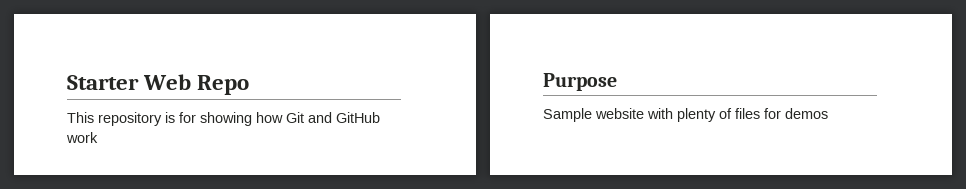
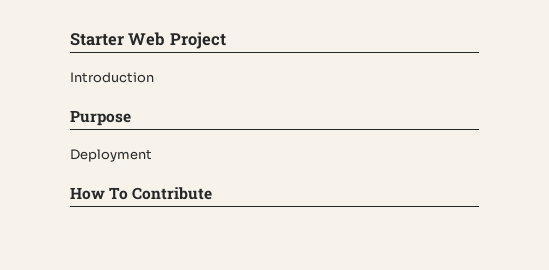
[197,75,250,95] [67,112,380,126] [66,132,98,143] [543,73,617,91] [543,108,828,122] Repo // This repository is for showing how Git and GitHub work // Purpose // Sample website with plenty of files for demos -> [169,32,226,49] [70,72,154,83] [70,110,131,126] [70,149,152,162] [70,187,213,200] Project // Introduction // Purpose // Deployment // How To Contribute

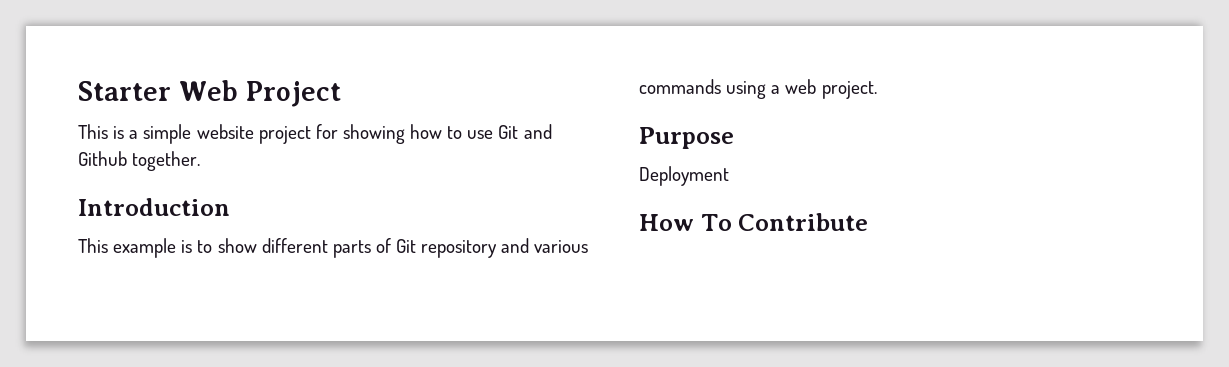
[70,72,154,83] Introduction -> [78,124,552,144] [78,151,201,171] [78,198,230,216] [78,238,589,258] [639,79,877,99] This is a simple website project for showing how to use Git and Github together. // Introduction // This example is to show different parts of Git repository and various commands using a web project.

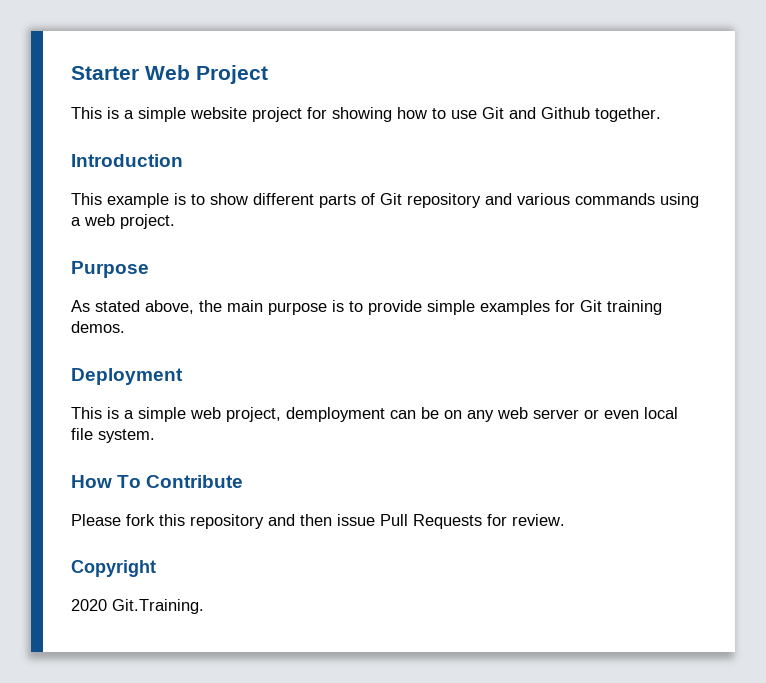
[639,166,729,186] [639,213,869,231] Deployment // How To Contribute -> [71,300,662,315] [71,321,125,333] [71,368,183,385] [71,407,678,422] [71,428,155,443] [71,475,244,488] [71,514,565,529] [71,560,156,577] [71,599,204,614] As stated above, the main purpose is to provide simple examples for Git training demos. // Deployment // This is a simple web project, demployment can be on any web server or even local file system. // How To Contribute // Please fork this repository and then issue Pull Requests for review. // Copyright // 2020 Git.Training.

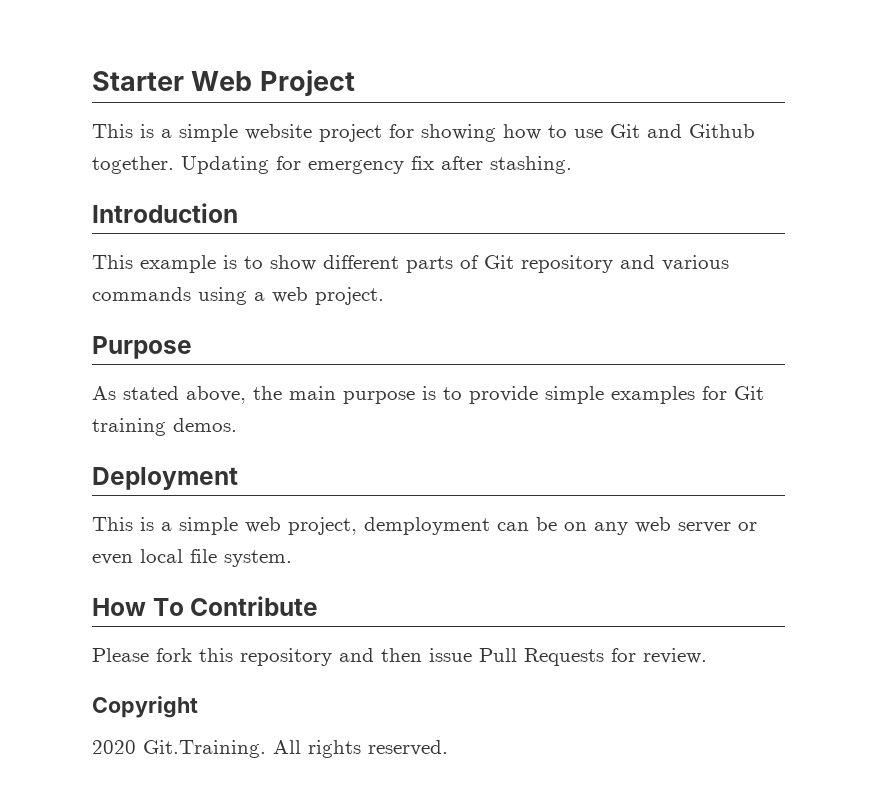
(661, 114) none -> [181,156,572,174] Updating for emergency fix after stashing.
(204, 606) none -> [273,740,448,758] All rights reserved.

